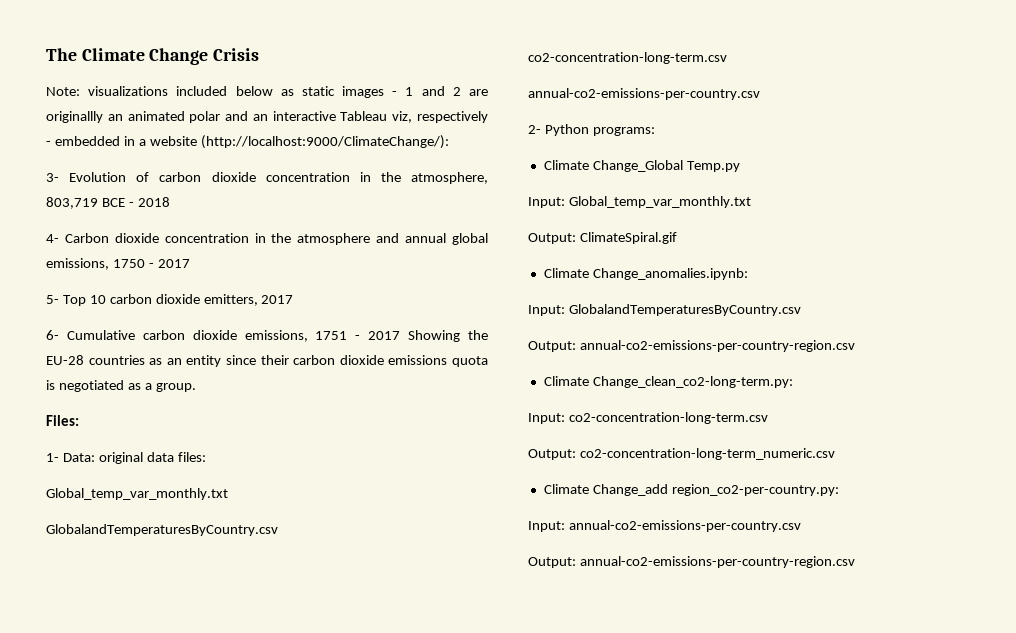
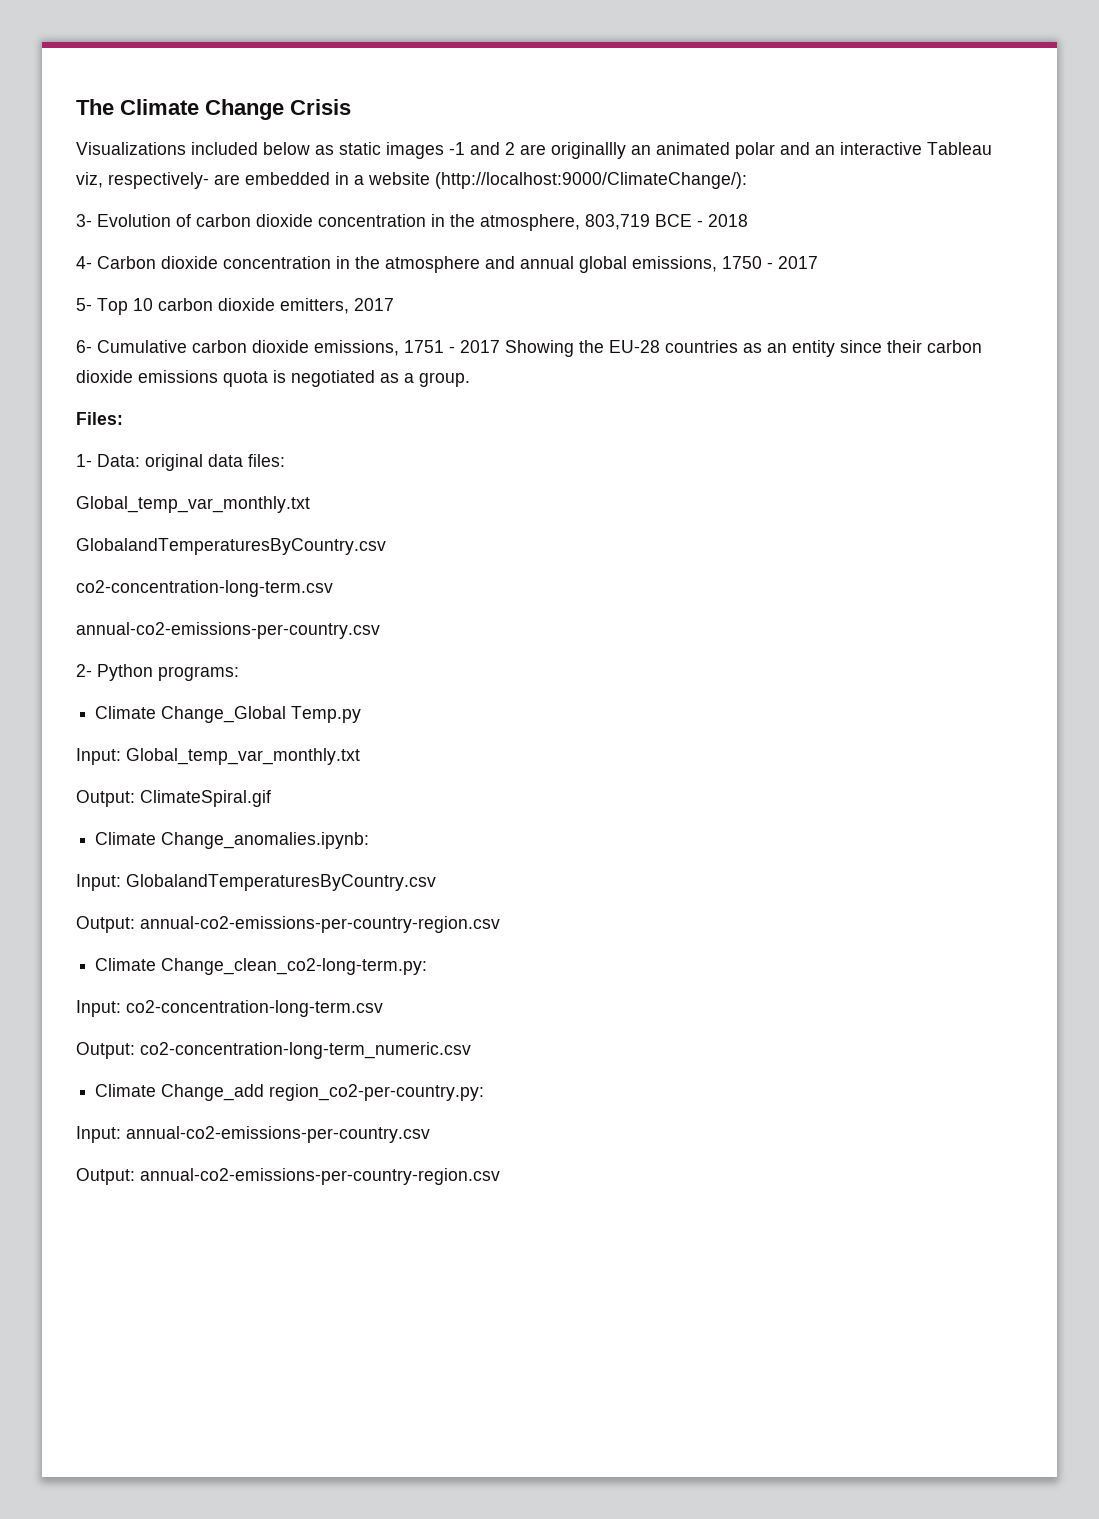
[46,86,169,96] Note: visualizations -> [76,142,186,155] Visualizations
[392,87,414,96] - 1 -> [449,142,465,155] -1
[416,111,488,123] [46,141,51,146] respectively - -> [108,172,240,189] respectively- are

